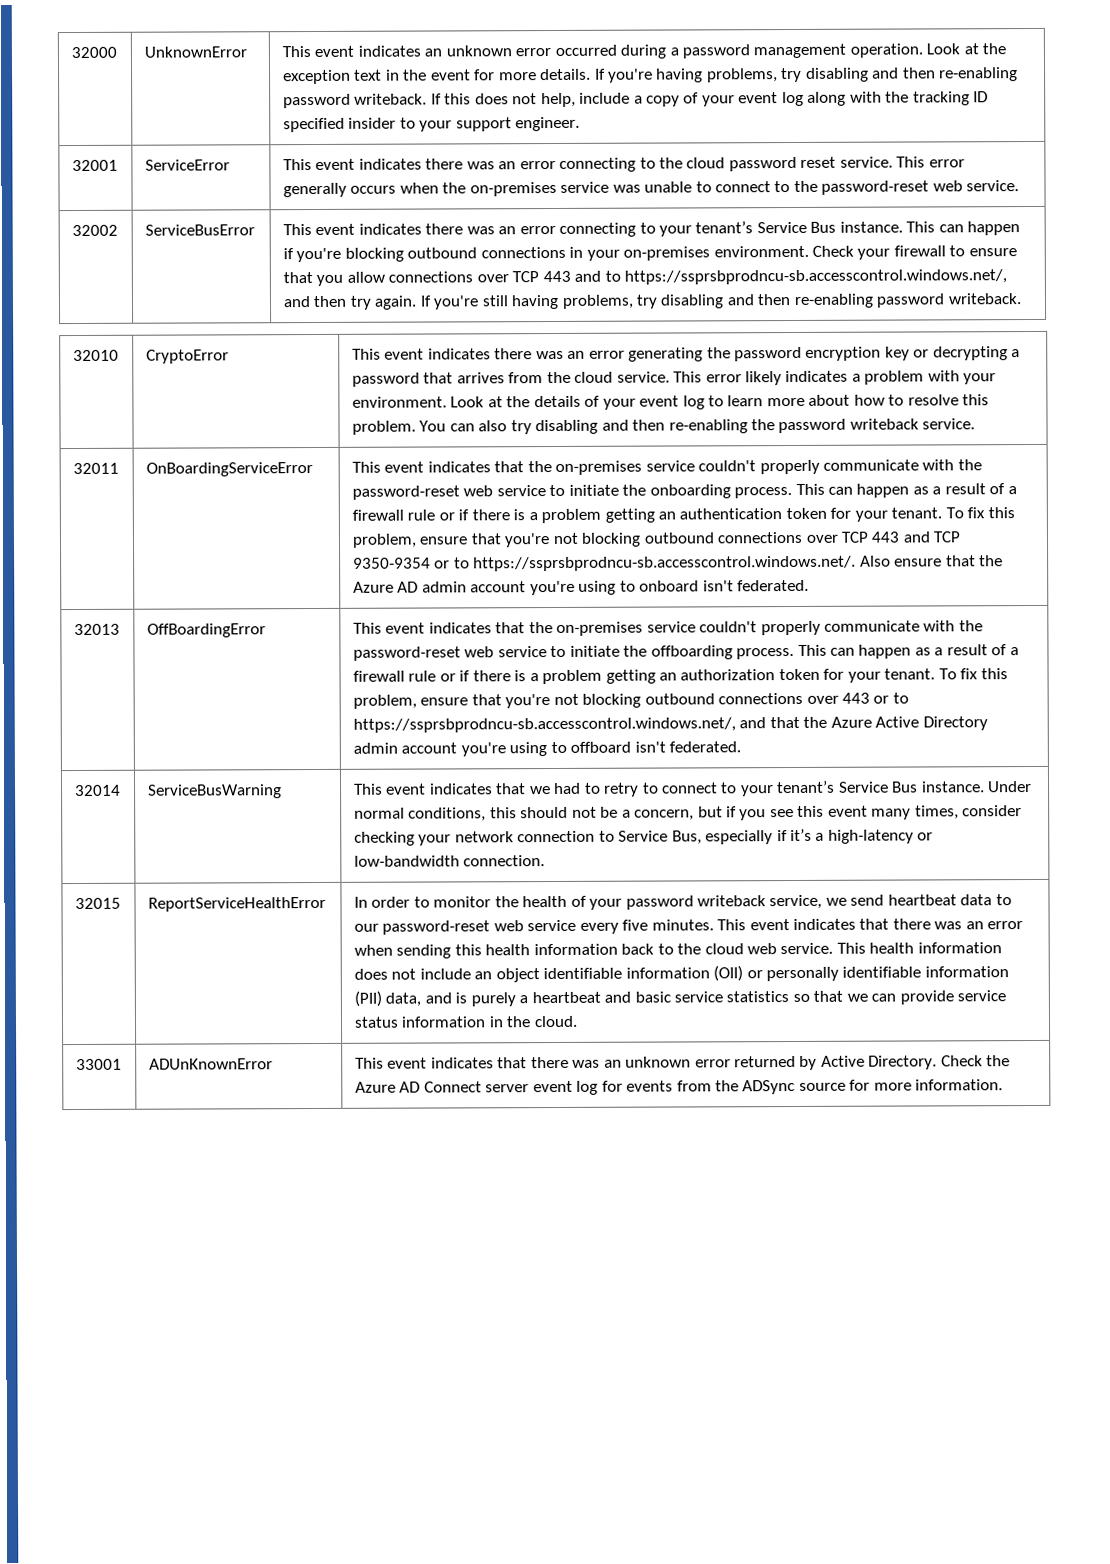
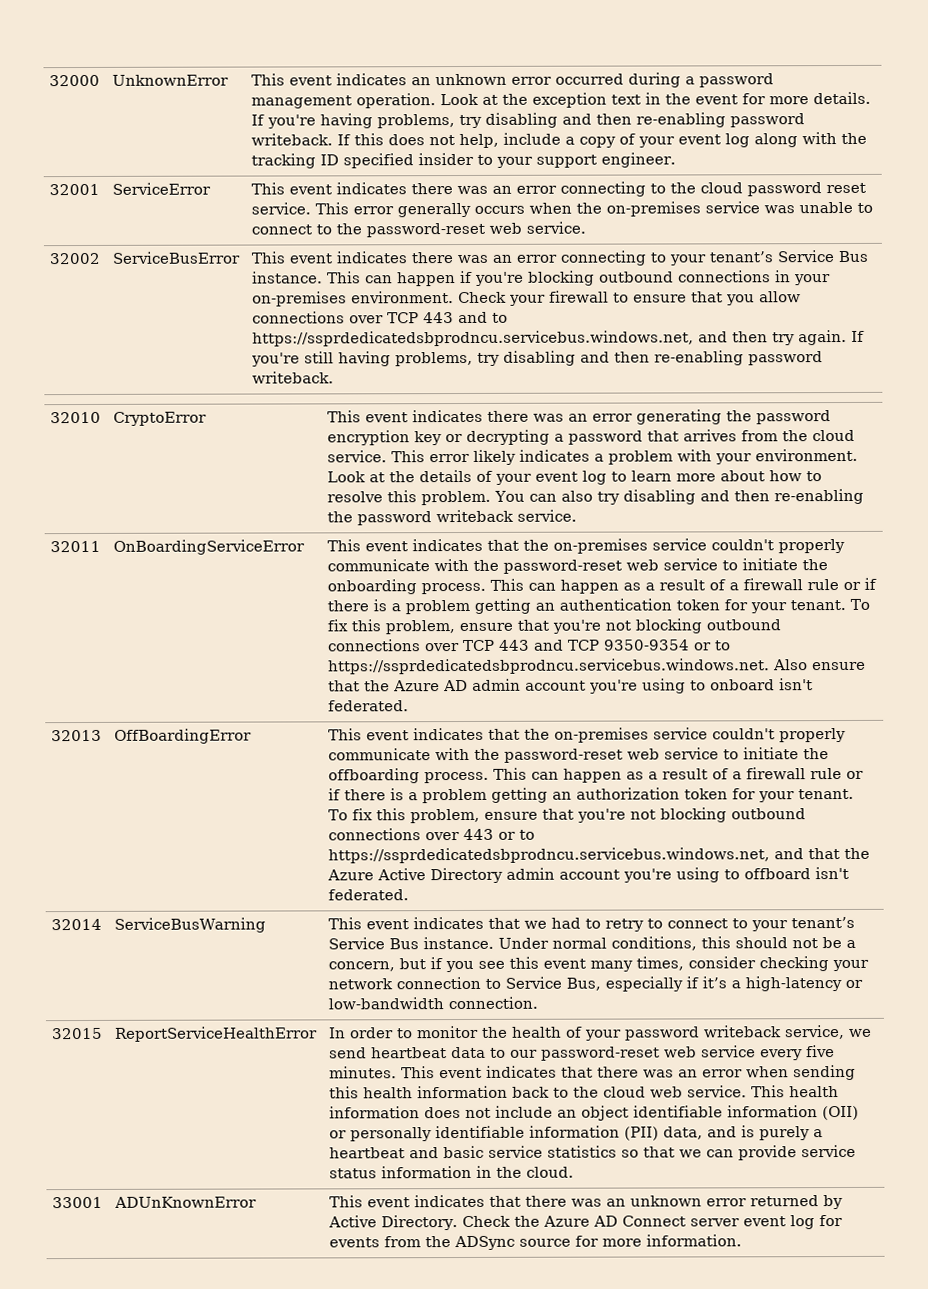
[624,269,1008,285] https://ssprsbprodncu-sb.accesscontrol.windows.net/, -> [252,330,695,347] https://ssprdedicatedsbprodncu.servicebus.windows.net,
[473,555,857,572] https://ssprsbprodncu-sb.accesscontrol.windows.net/. -> [328,658,771,675] https://ssprdedicatedsbprodncu.servicebus.windows.net.
[352,717,736,733] https://ssprsbprodncu-sb.accesscontrol.windows.net/, -> [328,847,771,864] https://ssprdedicatedsbprodncu.servicebus.windows.net,

